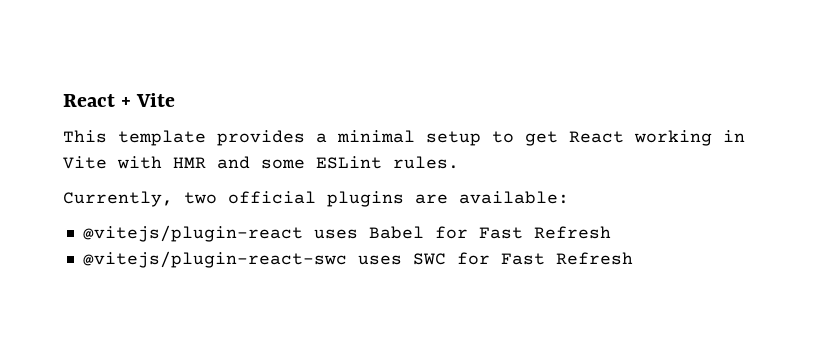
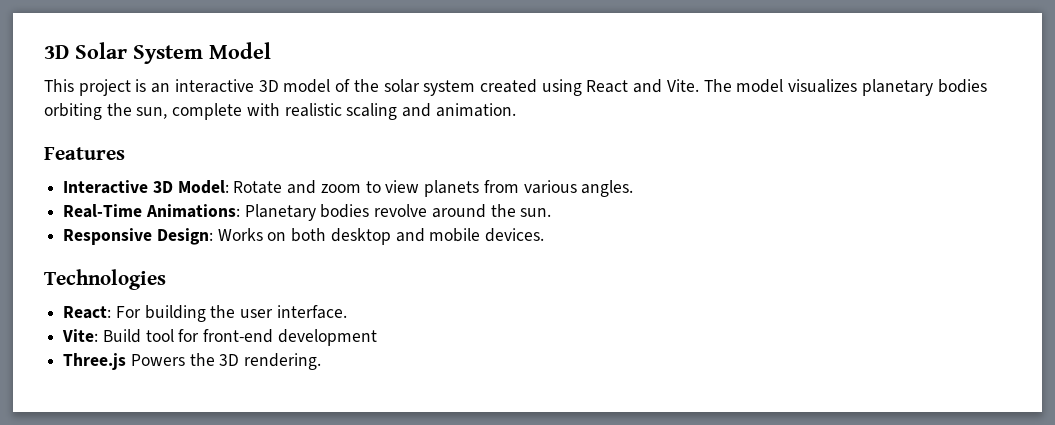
[63,93,176,107] [63,130,745,146] [63,156,459,169] [63,191,569,207] [82,225,611,242] [82,251,633,268] React + Vite // This template provides a minimal setup to get React working in Vite with HMR and some ESLint rules. // Currently, two official plugins are available: // @vitejs/plugin-react uses Babel for Fast Refresh // @vitejs/plugin-react-swc uses SWC for Fast Refresh -> [44,42,271,64] [44,79,987,96] [44,103,516,120] [44,147,125,160] [63,180,634,197] [63,204,552,221] [63,228,545,245] [44,269,166,290] [63,305,347,322] [62,329,377,346] [63,353,322,370] 3D Solar System Model // This project is an interactive 3D model of the solar system created using React and Vite. The model visualizes planetary bodies orbiting the sun, complete with realistic scaling and animation. // Features // Interactive 3D Model: Rotate and zoom to view planets from various angles. // Real-Time Animations: Planetary bodies revolve around the sun. // Responsive Design: Works on both desktop and mobile devices. // Technologies // React: For building the user interface. // Vite: Build tool for front-end development // Three.js Powers the 3D rendering.

